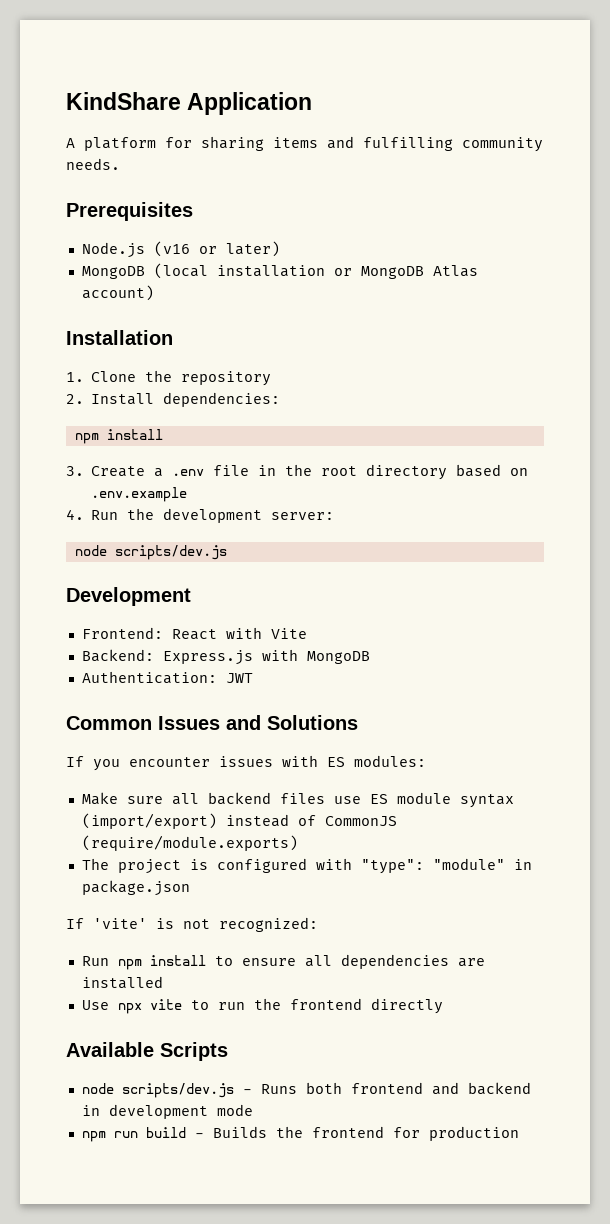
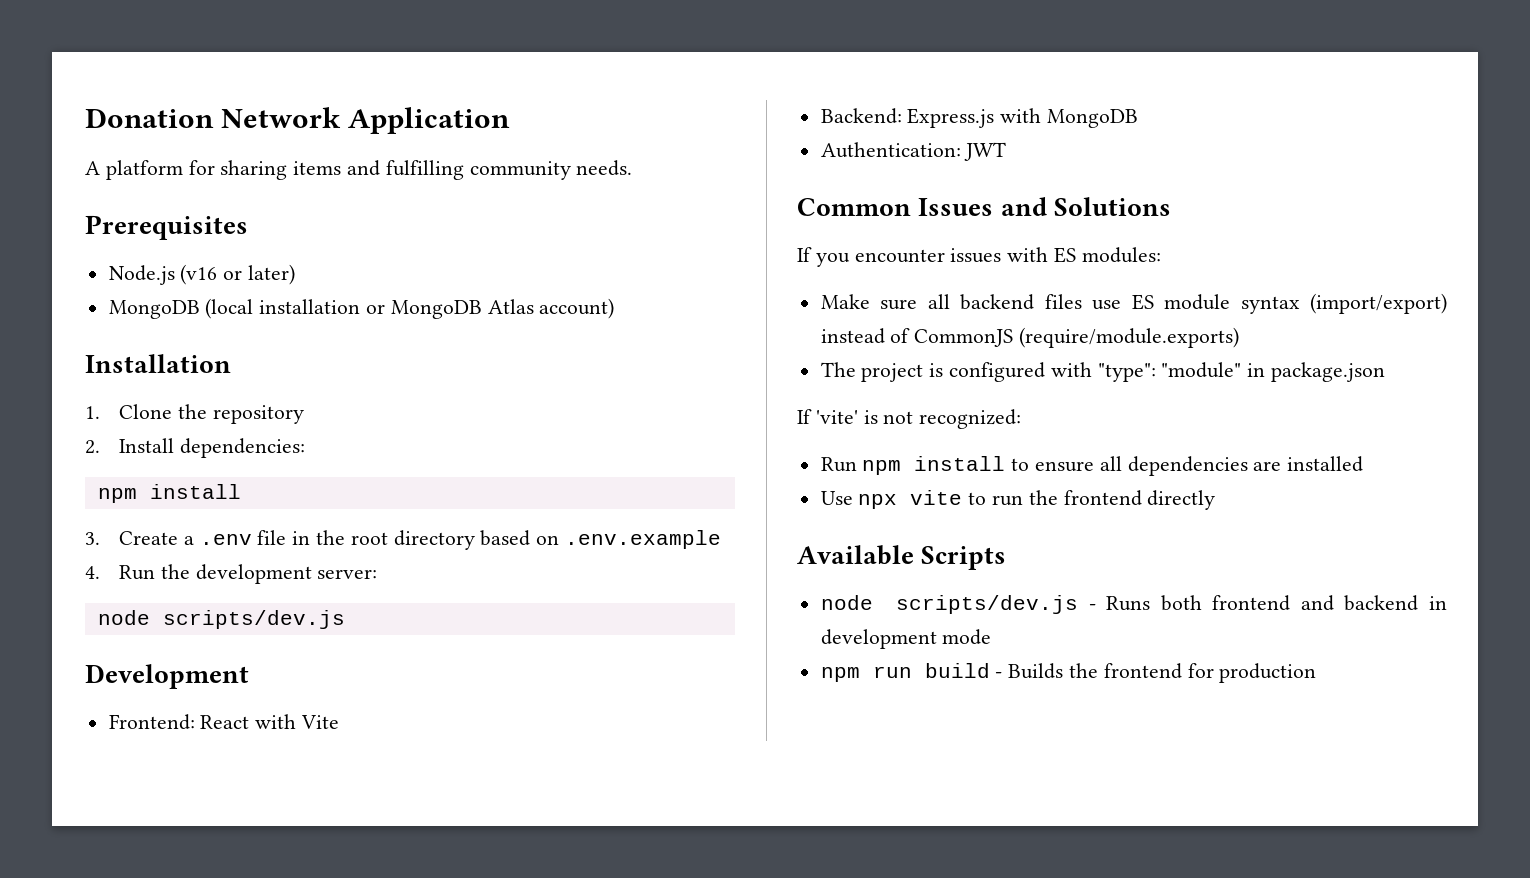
[66,92,181,110] KindShare -> [85,107,342,128] Donation Network

